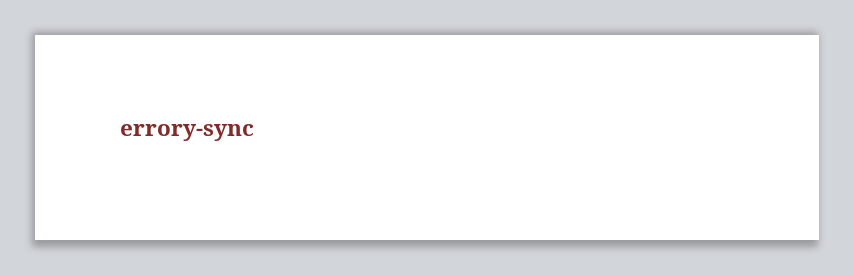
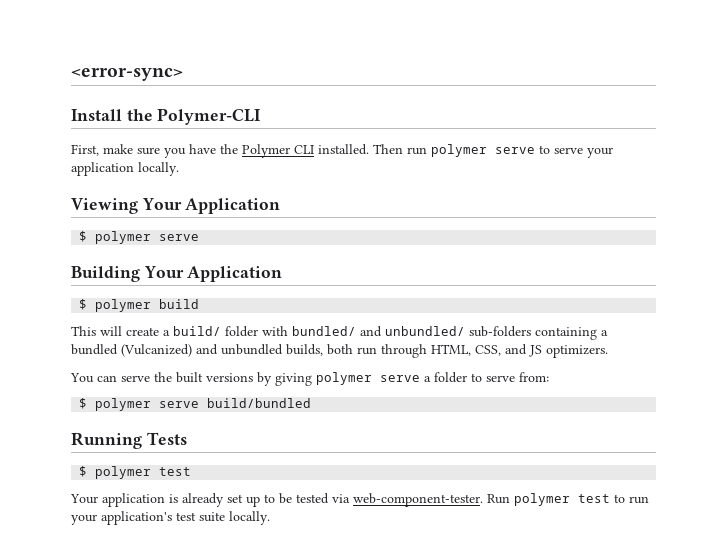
[120,124,254,141] errory-sync -> [71,67,183,81] [71,108,262,125] [71,144,613,158] [71,162,179,176] [71,198,281,214] [79,231,200,244] [71,266,283,282] [79,299,200,312] [71,326,608,340] [71,344,608,358] [70,372,549,386] [79,398,312,411] [71,432,187,449] [79,466,192,479] [70,493,649,507] [71,511,270,525] <error-sync> // Install the Polymer-CLI // First, make sure you have the Polymer CLI installed. Then run polymer serve to serve your application locally. // Viewing Your Application // $ polymer serve // Building Your Application // $ polymer build // This will create a build/ folder with bundled/ and unbundled/ sub-folders containing a bundled (Vulcanized) and unbundled builds, both run through HTML, CSS, and JS optimizers. // You can serve the built versions by giving polymer serve a folder to serve from: // $ polymer serve build/bundled // Running Tests // $ polymer test // Your application is already set up to be tested via web-component-tester. Run polymer test to run your application's test suite locally.

